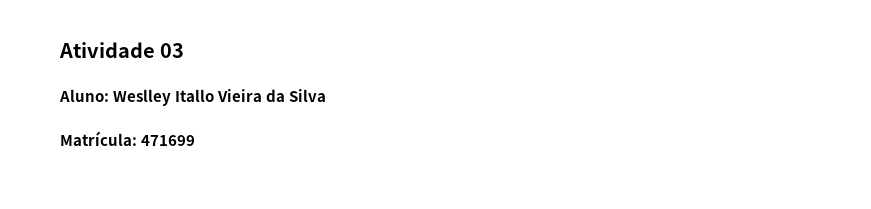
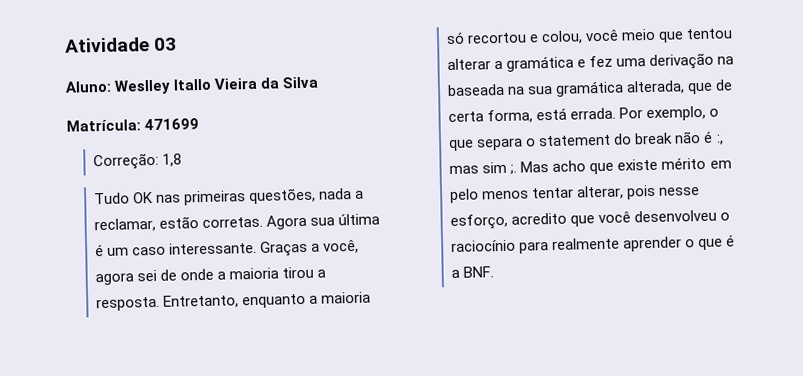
(196, 140) none -> [93,152,183,171] [94,187,365,206] [94,213,381,233] [95,239,360,257] [95,266,327,286] [96,291,372,312] [446,28,734,45] [447,52,735,72] [447,79,734,97] [448,105,720,124] [449,130,724,152] [449,156,732,175] [450,184,701,204] [450,209,731,231] [451,234,736,254] [451,266,495,279] // Correção: 1,8 // Tudo OK nas primeiras questões, nada a reclamar, estão corretas. Agora sua última é um caso interessante. Graças a você, agora sei de onde a maioria tirou a resposta. Entretanto, enquanto a maioria só recortou e colou, você meio que tentou alterar a gramática e fez uma derivação na baseada na sua gramática alterada, que de certa forma, está errada. Por exemplo, o que separa o statement do break não é :, mas sim ;. Mas acho que existe mérito em pelo menos tentar alterar, pois nesse esforço, acredito que você desenvolveu o raciocínio para realmente aprender o que é a BNF.

